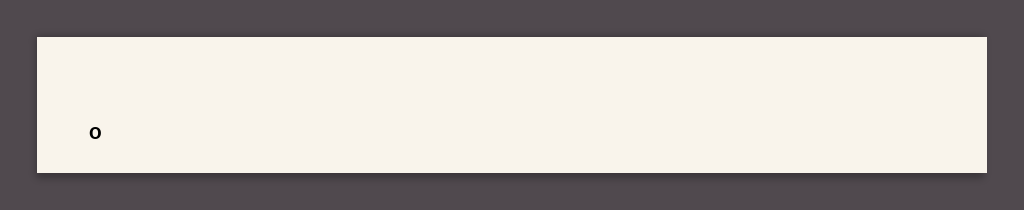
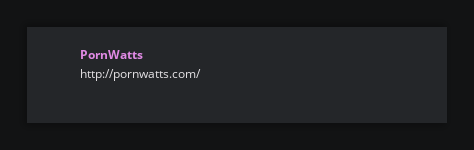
[89,127,102,139] o -> [80,50,143,59] [80,69,201,81] PornWatts // http://pornwatts.com/

